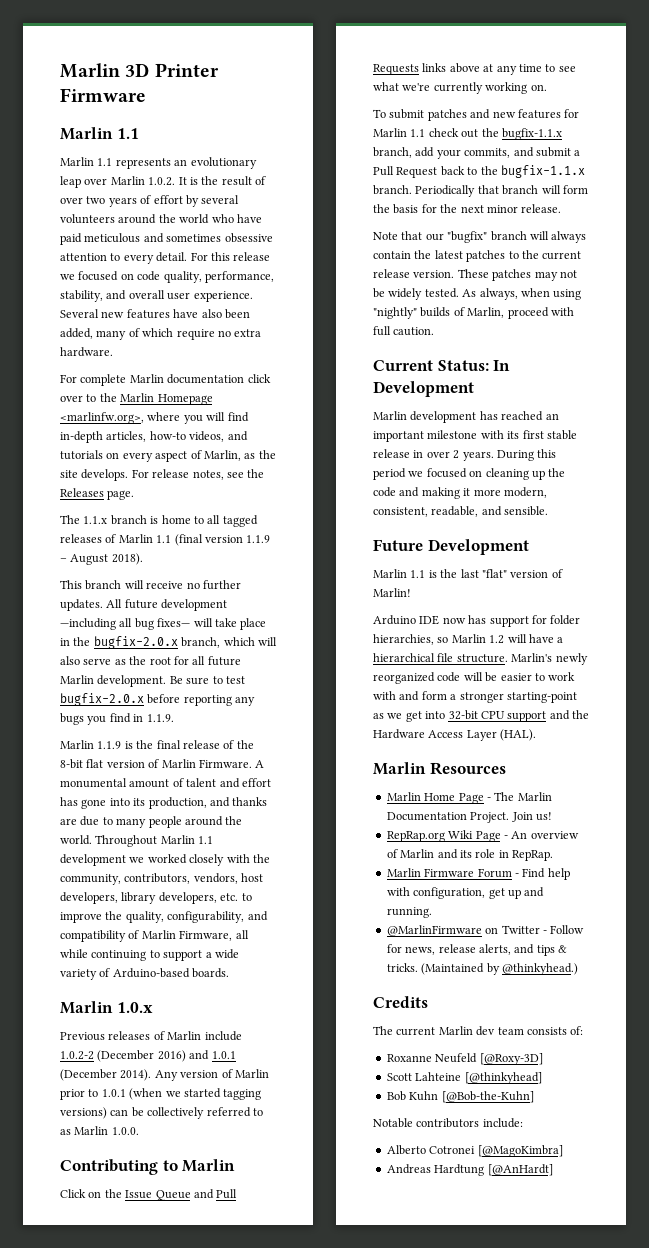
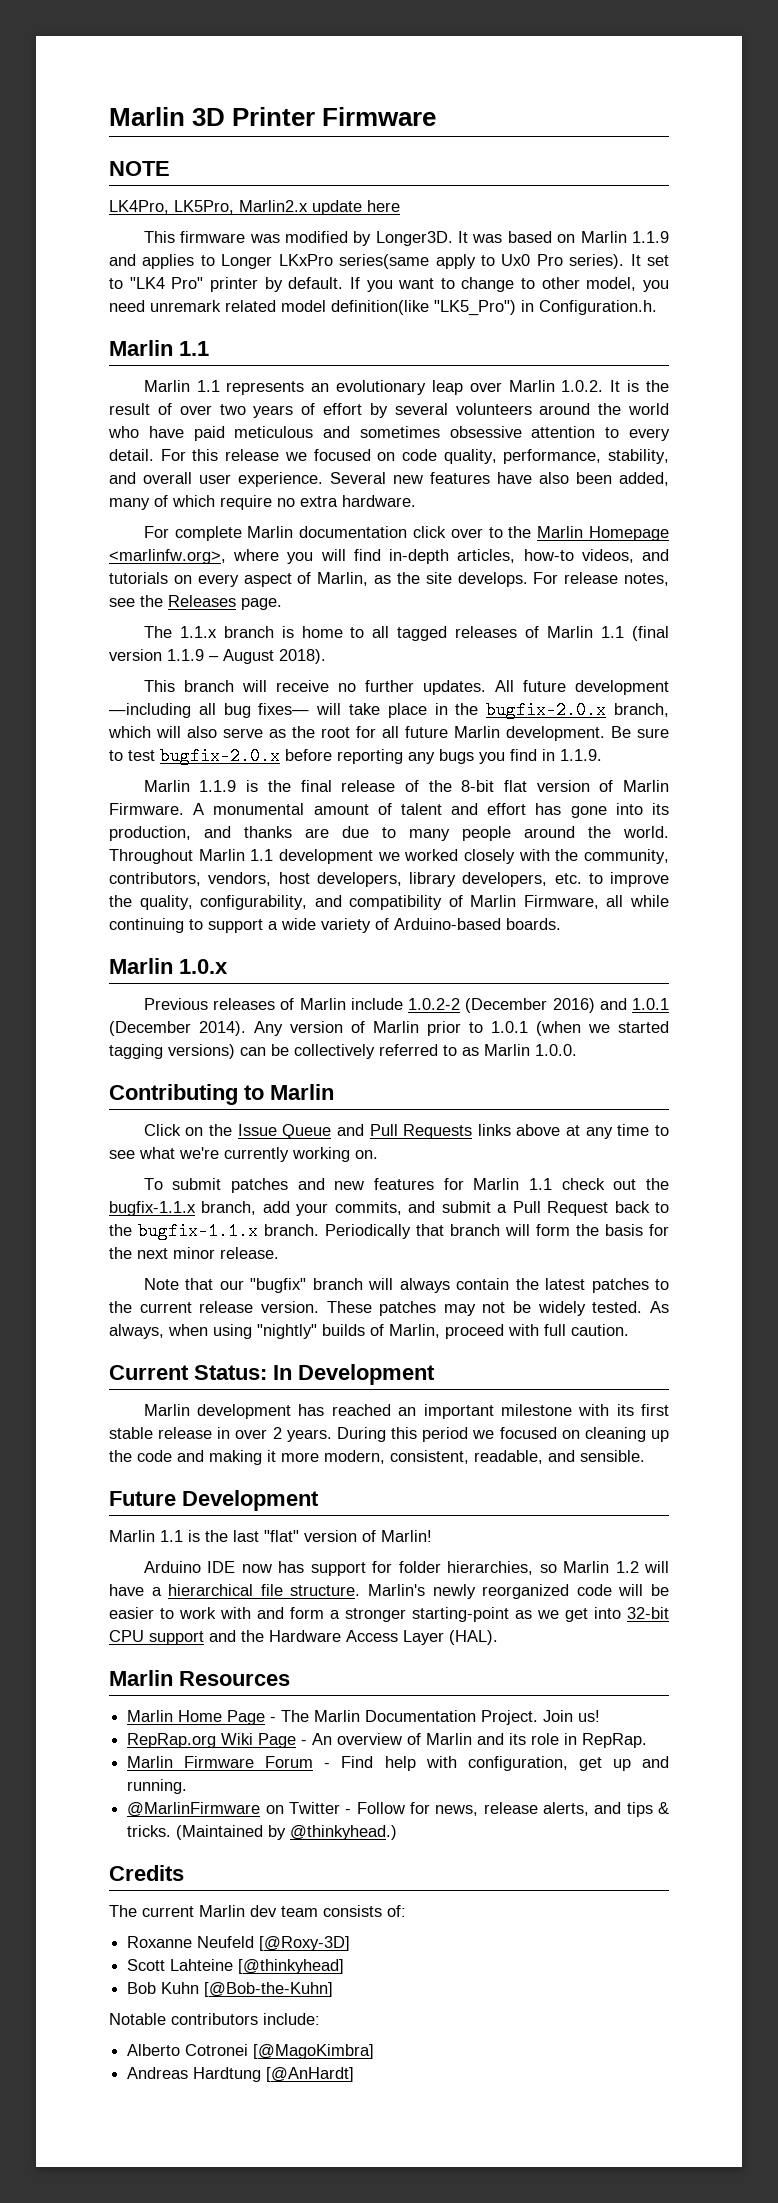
(146, 95) none -> [109,161,170,176] [109,200,400,215] [143,231,669,246] [109,254,669,269] [109,277,670,292] [109,300,657,316] // NOTE // LK4Pro, LK5Pro, Marlin2.x update here // This firmware was modified by Longer3D. It was based on Marlin 1.1.9 and applies to Longer LKxPro series(same apply to Ux0 Pro series). It set to "LK4 Pro" printer by default. If you want to change to other model, you need unremark related model definition(like "LK5_Pro") in Configuration.h.

